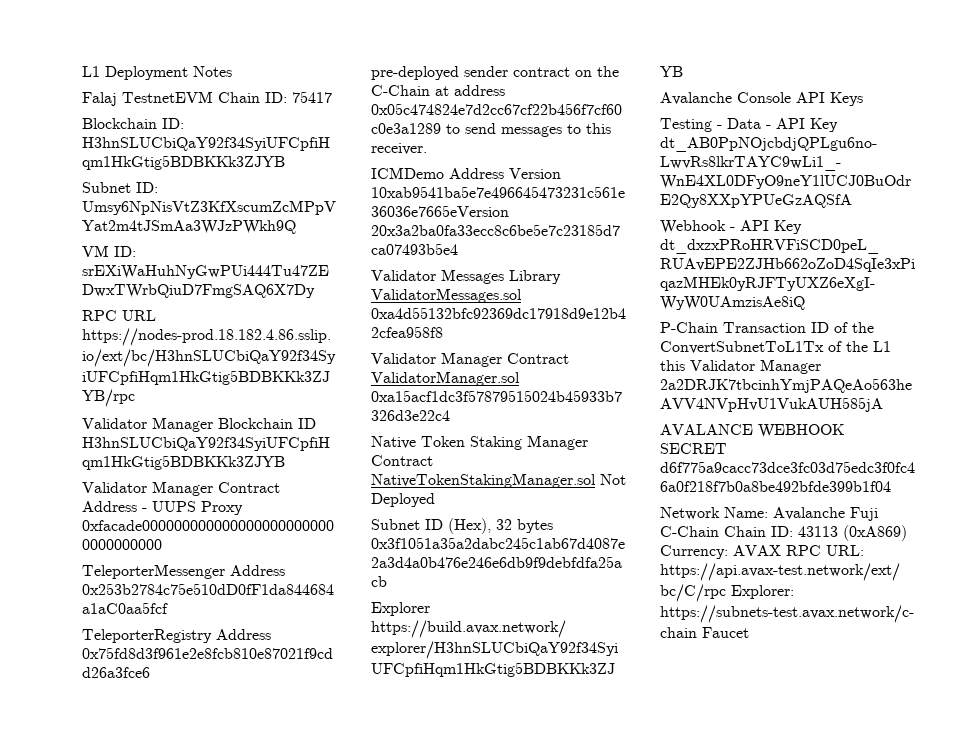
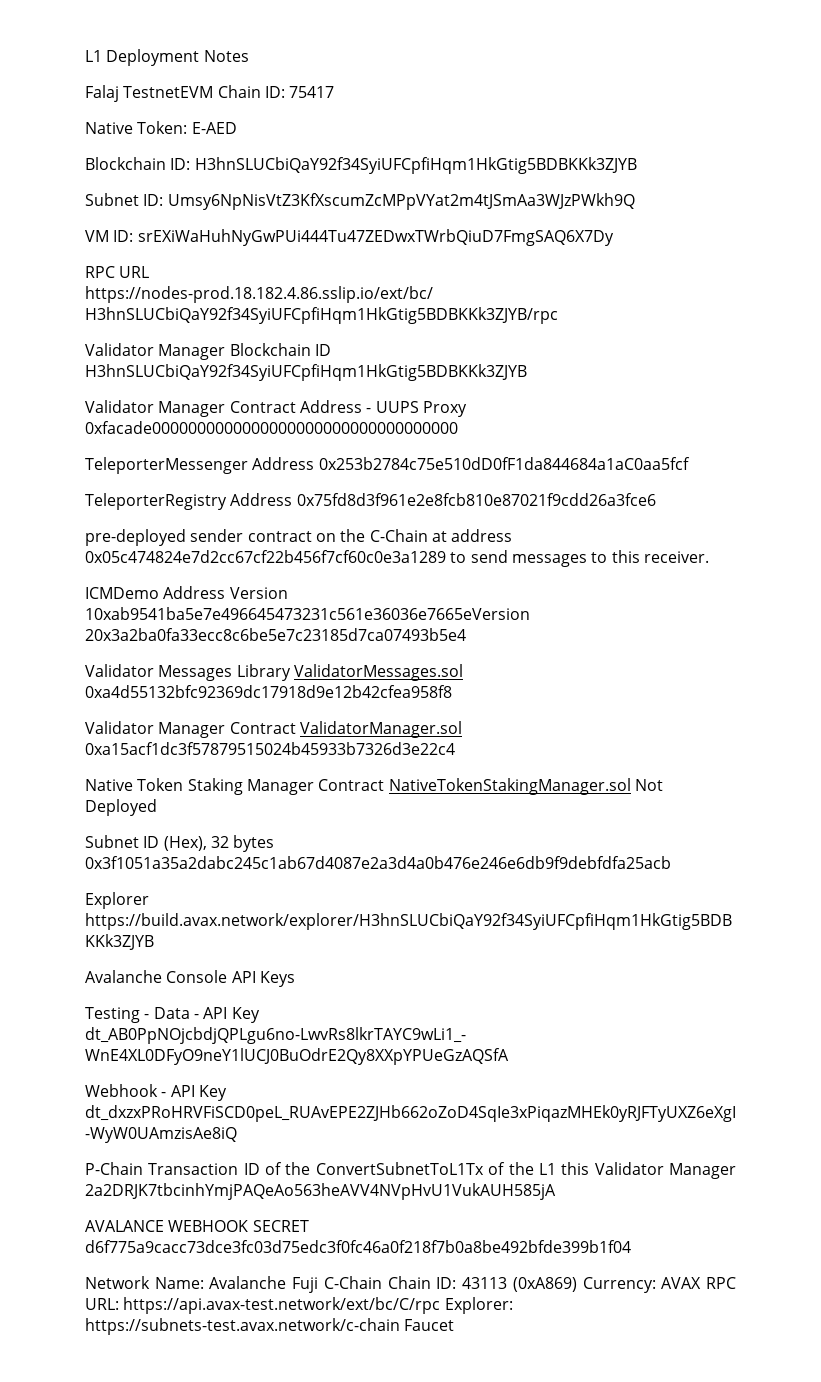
(332, 97) none -> [85,121,237,134] // Native Token: E-AED

